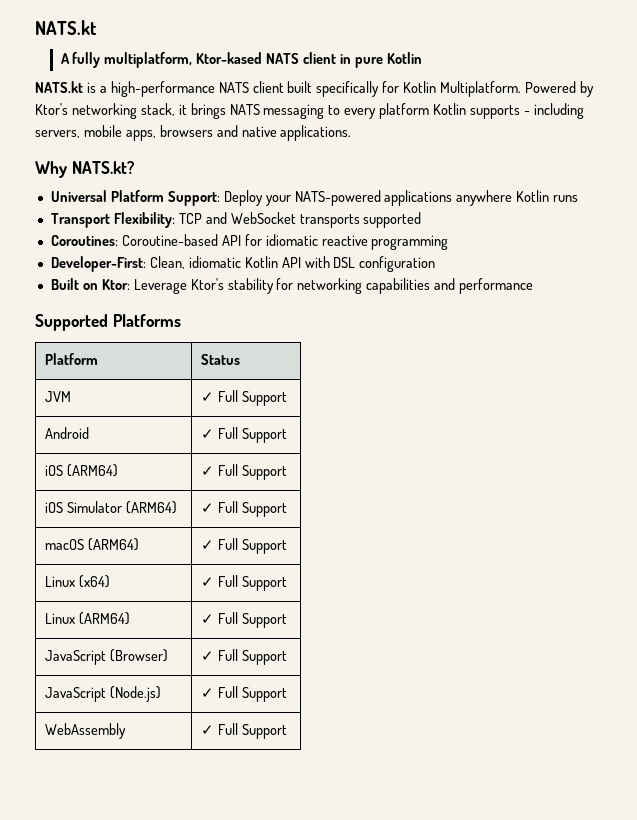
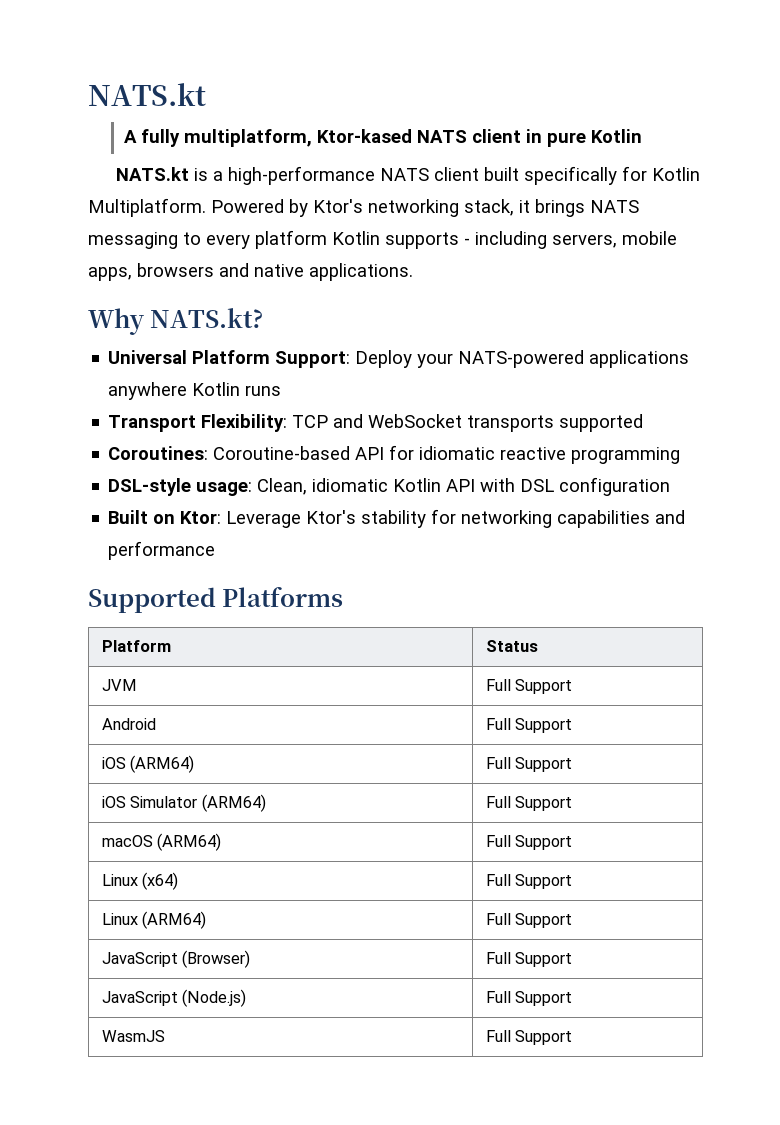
[50,256,146,272] Developer-First: -> [108,478,253,496] DSL-style usage:
[201,392,215,402] ✓ -> (137, 685) none
[201,429,215,439] ✓ -> (156, 724) none
[201,466,215,476] ✓ -> (195, 764) none
[201,503,215,513] ✓ -> (266, 803) none
[201,540,215,550] ✓ -> (222, 842) none
[201,577,215,587] ✓ -> (179, 881) none
[201,614,215,624] ✓ -> (207, 920) none
[201,651,215,661] ✓ -> (251, 959) none
[201,686,288,702] [45,723,127,739] [201,725,215,735] ✓ Full Support // WebAssembly | ✓ -> [485,991,573,1006] [101,1030,165,1042] Full Support // WasmJS |

